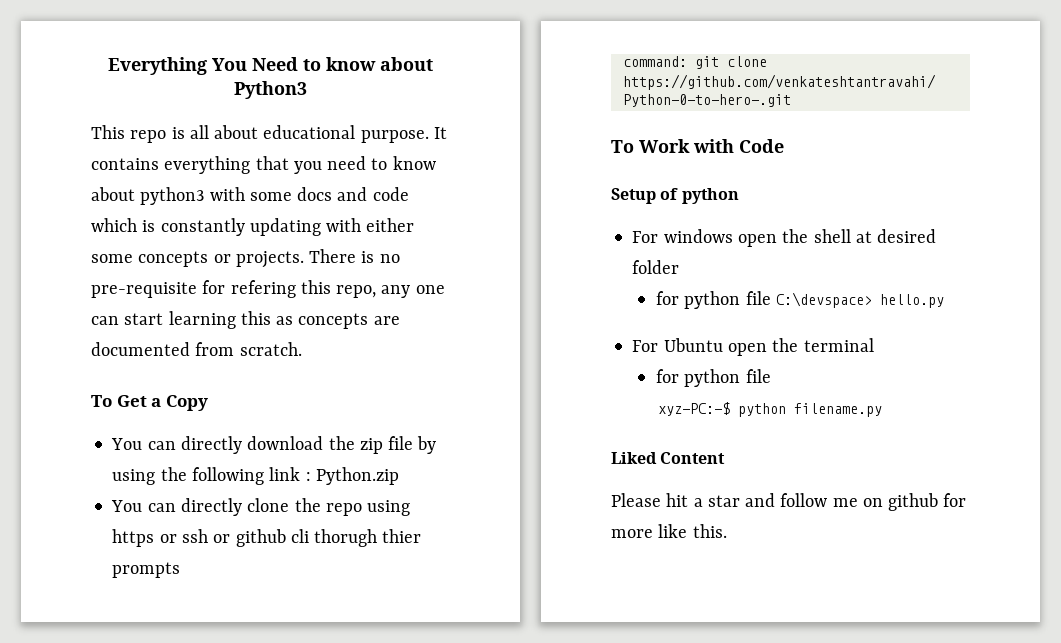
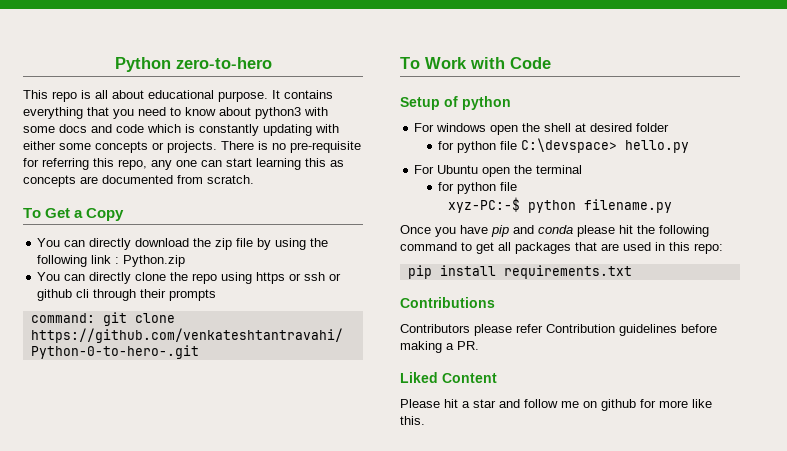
[108,57,433,75] [234,81,307,99] Everything You Need to know about Python3 -> [114,57,272,72] Python zero-to-hero
[230,280,296,298] refering -> [42,158,89,170] referring
[314,529,422,547] thorugh thier -> [93,289,167,301] through their
(883, 410) none -> [400,225,709,237] [400,242,723,254] [407,265,632,279] [400,297,495,308] [400,324,717,336] [400,341,479,353] // Once you have pip and conda please hit the following command to get all packages that are used in this repo: // pip install requirements.txt // Contributions // Contributors please refer Contribution guidelines before making a PR.

